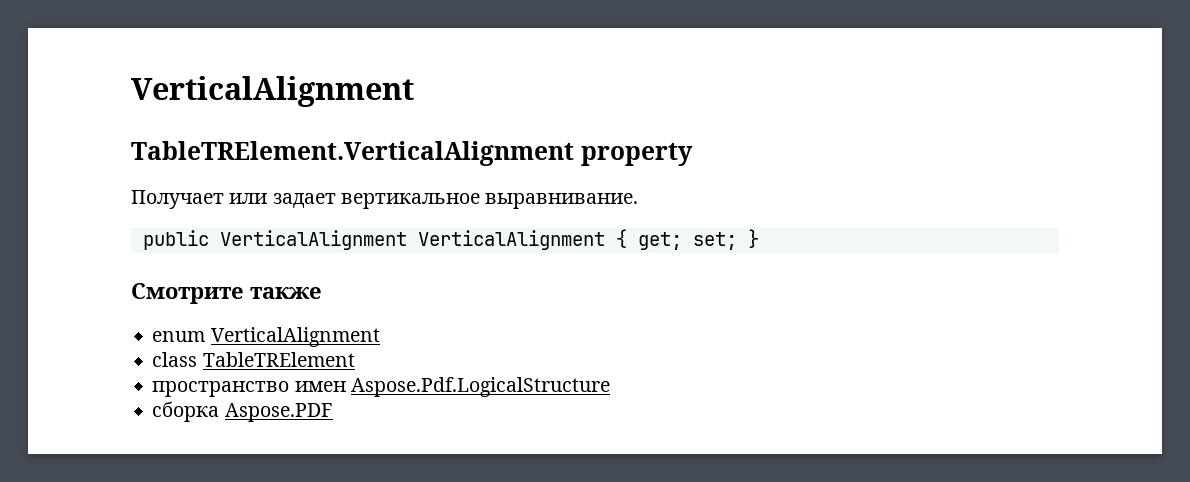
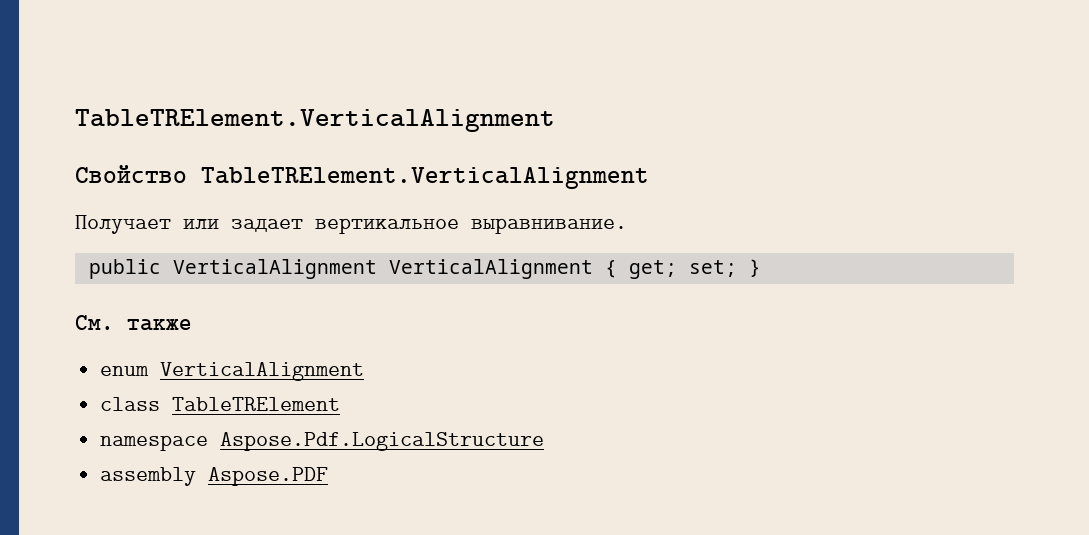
[131,76,414,107] [131,141,693,166] VerticalAlignment // TableTRElement.VerticalAlignment property -> [75,109,555,132] [75,165,649,189] TableTRElement.VerticalAlignment // Свойство TableTRElement.VerticalAlignment
[131,283,244,304] Смотрите -> [75,315,114,330] См.
[152,381,346,397] пространство имен -> [100,435,209,451] namespace
[152,401,220,422] сборка -> [100,467,197,486] assembly

